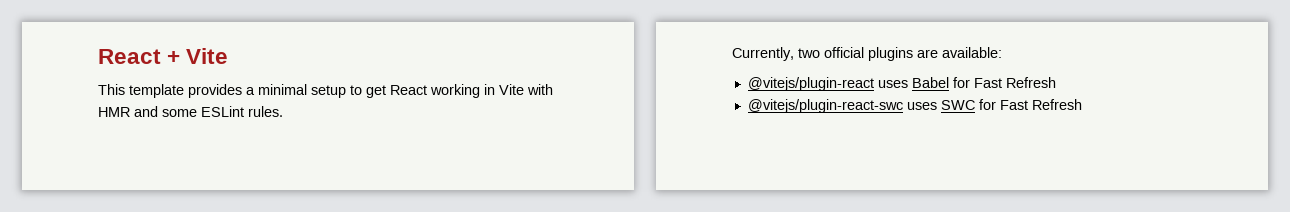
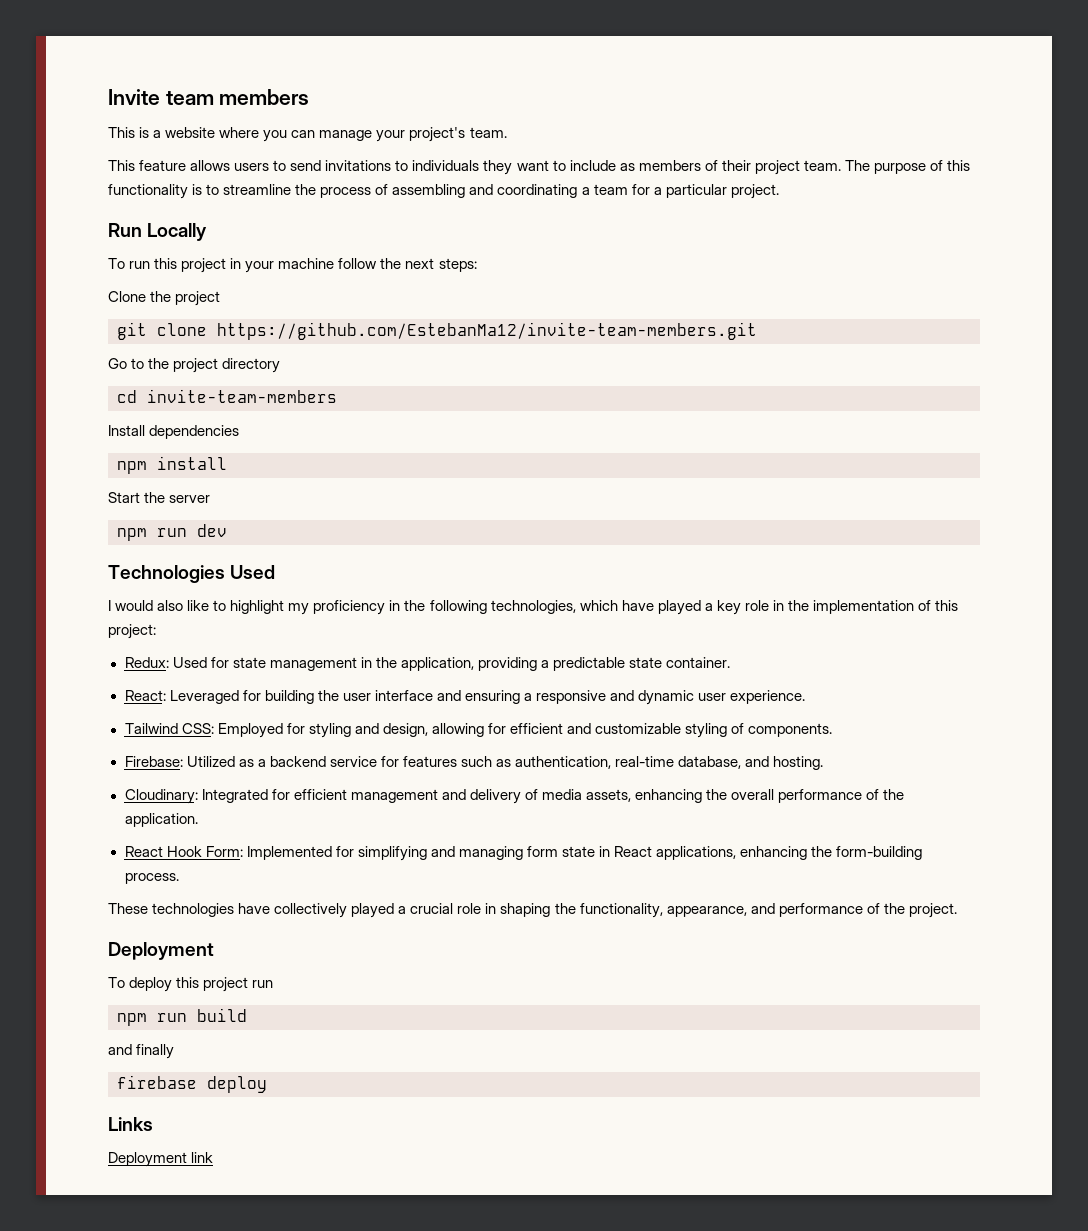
[98,48,229,64] [98,84,553,98] [98,106,283,117] [732,47,1002,61] [747,77,1056,91] [747,99,1082,113] React + Vite // This template provides a minimal setup to get React working in Vite with HMR and some ESLint rules. // Currently, two official plugins are available: // @vitejs/plugin-react uses Babel for Fast Refresh // @vitejs/plugin-react-swc uses SWC for Fast Refresh -> [108,89,310,105] [108,127,507,142] [108,160,971,175] [108,184,779,199] [108,223,208,241] [108,258,477,273] [108,291,221,306] [117,322,757,340] [108,358,281,373] [117,389,337,403] [108,425,240,439] [117,456,227,474] [108,492,211,503] [117,524,227,541] [108,565,276,583] [108,600,959,615] [108,624,156,639] [124,657,731,671] [124,690,806,705] [124,723,833,738] [124,756,824,770] [124,789,905,804] [124,813,198,827] [124,846,923,861] [124,873,179,884] [108,903,957,918] [108,942,214,960] [108,977,274,992] [117,1008,247,1026] [108,1044,175,1059] [117,1075,267,1093] [108,1117,153,1131] [108,1152,214,1167] Invite team members // This is a website where you can manage your project's team. // This feature allows users to send invitations to individuals they want to include as members of their project team. The purpose of this functionality is to streamline the process of assembling and coordinating a team for a particular project. // Run Locally // To run this project in your machine follow the next steps: // Clone the project // git clone https://github.com/EstebanMa12/invite-team-members.git // Go to the project directory // cd invite-team-members // Install dependencies // npm install // Start the server // npm run dev // Technologies Used // I would also like to highlight my proficiency in the following technologies, which have played a key role in the implementation of this project: // Redux: Used for state management in the application, providing a predictable state container. // React: Leveraged for building the user interface and ensuring a responsive and dynamic user experience. // Tailwind CSS: Employed for styling and design, allowing for efficient and customizable styling of components. // Firebase: Utilized as a backend service for features such as authentication, real-time database, and hosting. // Cloudinary: Integrated for efficient management and delivery of media assets, enhancing the overall performance of the application. // React Hook Form: Implemented for simplifying and managing form state in React applications, enhancing the form-building process. // These technologies have collectively played a crucial role in shaping the functionality, appearance, and performance of the project. // Deployment // To deploy this project run // npm run build // and finally // firebase deploy // Links // Deployment link

